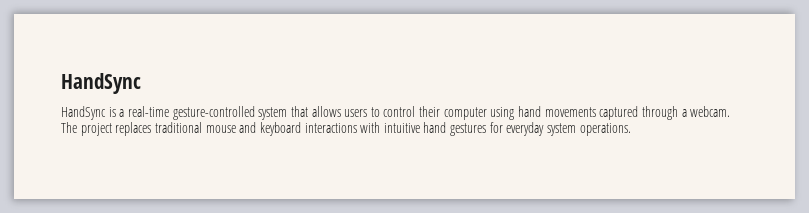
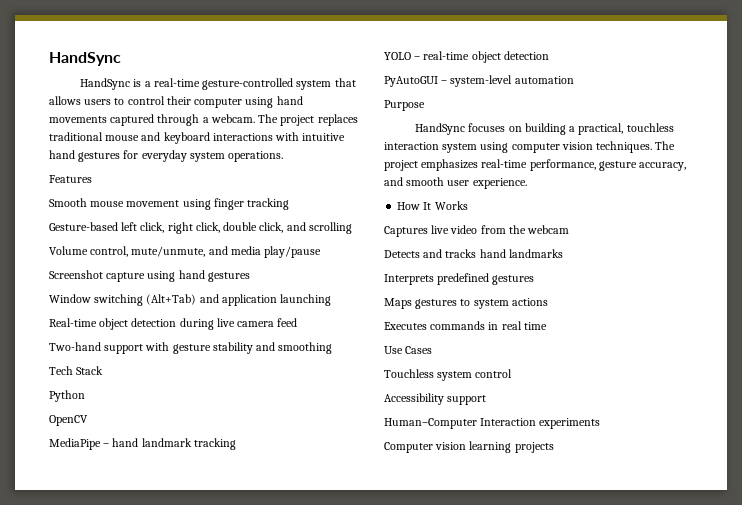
(631, 129) none -> [49,175,92,183] [49,198,290,210] [49,222,352,234] [49,246,322,258] [49,270,250,282] [49,294,332,306] [49,318,298,330] [49,342,333,354] [49,366,104,375] [49,390,85,402] [49,415,88,426] [49,438,236,450] [384,51,549,63] [384,75,574,87] [384,100,425,111] [415,123,674,135] [384,141,676,153] [384,159,687,171] [384,177,527,189] [397,201,468,210] [384,225,570,237] [384,249,563,258] [384,273,535,285] [384,298,548,309] [384,321,547,330] [384,346,433,354] [384,369,513,381] [384,393,487,405] [384,418,601,429] [384,441,554,453] // Features // Smooth mouse movement using finger tracking // Gesture-based left click, right click, double click, and scrolling // Volume control, mute/unmute, and media play/pause // Screenshot capture using hand gestures // Window switching (Alt+Tab) and application launching // Real-time object detection during live camera feed // Two-hand support with gesture stability and smoothing // Tech Stack // Python // OpenCV // MediaPipe – hand landmark tracking // YOLO – real-time object detection // PyAutoGUI – system-level automation // Purpose // HandSync focuses on building a practical, touchless interaction system using computer vision techniques. The project emphasizes real-time performance, gesture accuracy, and smooth user experience. // How It Works // Captures live video from the webcam // Detects and tracks hand landmarks // Interprets predefined gestures // Maps gestures to system actions // Executes commands in real time // Use Cases // Touchless system control // Accessibility support // Human–Computer Interaction experiments // Computer vision learning projects

